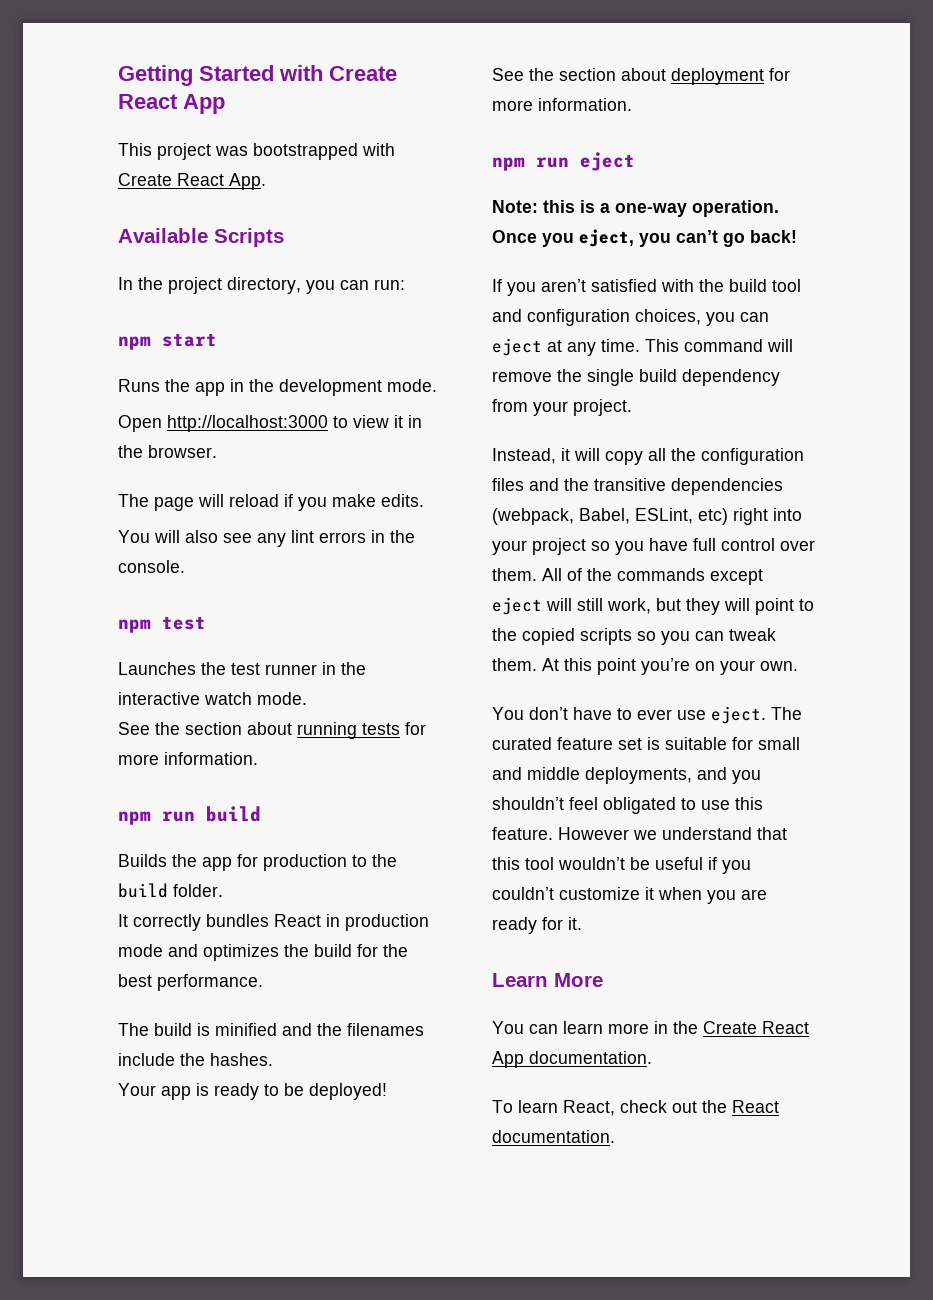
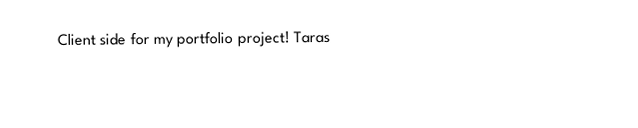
[118,65,397,86] [118,94,225,114] [118,143,395,160] [118,173,266,190] [118,228,284,247] [118,277,405,294] [118,333,217,350] [118,379,437,396] [118,415,422,432] [118,445,217,458] [118,494,424,511] [118,530,415,547] [118,560,185,573] [118,616,206,633] [118,662,366,675] [118,692,307,705] [118,722,426,739] [118,752,258,765] [118,806,261,825] [118,854,397,871] [118,883,223,898] [118,914,429,931] [118,944,408,961] [118,974,263,991] [118,1023,424,1036] [118,1053,273,1066] [118,1083,387,1100] [492,68,790,85] [492,98,632,111] [492,152,635,171] [492,200,779,217] [492,229,797,247] [492,279,801,296] [492,309,769,326] [492,338,793,356] [492,369,780,386] [492,399,632,416] [492,448,804,465] [492,478,783,495] [492,508,802,525] [492,538,815,555] [492,568,763,585] [492,597,814,615] [492,628,776,645] [492,658,798,675] [492,706,802,724] [492,737,800,750] [492,767,761,784] [492,797,763,814] [492,827,787,840] [492,857,751,874] [492,887,767,904] [492,917,582,934] [492,973,603,987] [492,1021,809,1034] [492,1051,652,1068] [492,1100,779,1116] [492,1130,615,1143] Getting Started with Create React App // This project was bootstrapped with Create React App. // Available Scripts // In the project directory, you can run: // npm start // Runs the app in the development mode. // Open http://localhost:3000 to view it in the browser. // The page will reload if you make edits. // You will also see any lint errors in the console. // npm test // Launches the test runner in the interactive watch mode. // See the section about running tests for more information. // npm run build // Builds the app for production to the build folder. // It correctly bundles React in production mode and optimizes the build for the best performance. // The build is minified and the filenames include the hashes. // Your app is ready to be deployed! // See the section about deployment for more information. // npm run eject // Note: this is a one-way operation. Once you eject, you can’t go back! // If you aren’t satisfied with the build tool and configuration choices, you can eject at any time. This command will remove the single build dependency from your project. // Instead, it will copy all the configuration files and the transitive dependencies (webpack, Babel, ESLint, etc) right into your project so you have full control over them. All of the commands except eject will still work, but they will point to the copied scripts so you can tweak them. At this point you’re on your own. // You don’t have to ever use eject. The curated feature set is suitable for small and middle deployments, and you shouldn’t feel obligated to use this feature. However we understand that this tool wouldn’t be useful if you couldn’t customize it when you are ready for it. // Learn More // You can learn more in the Create React App documentation. // To learn React, check out the React documentation. -> [57,30,330,48] Client side for my portfolio project! Taras

